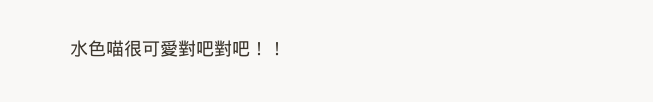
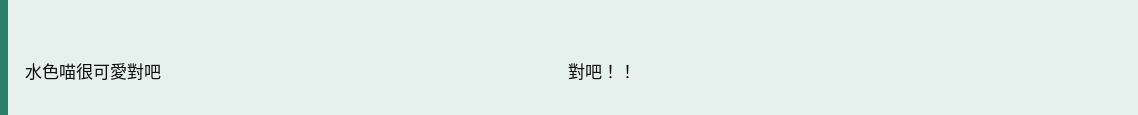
(214, 49) none -> (161, 72) //

